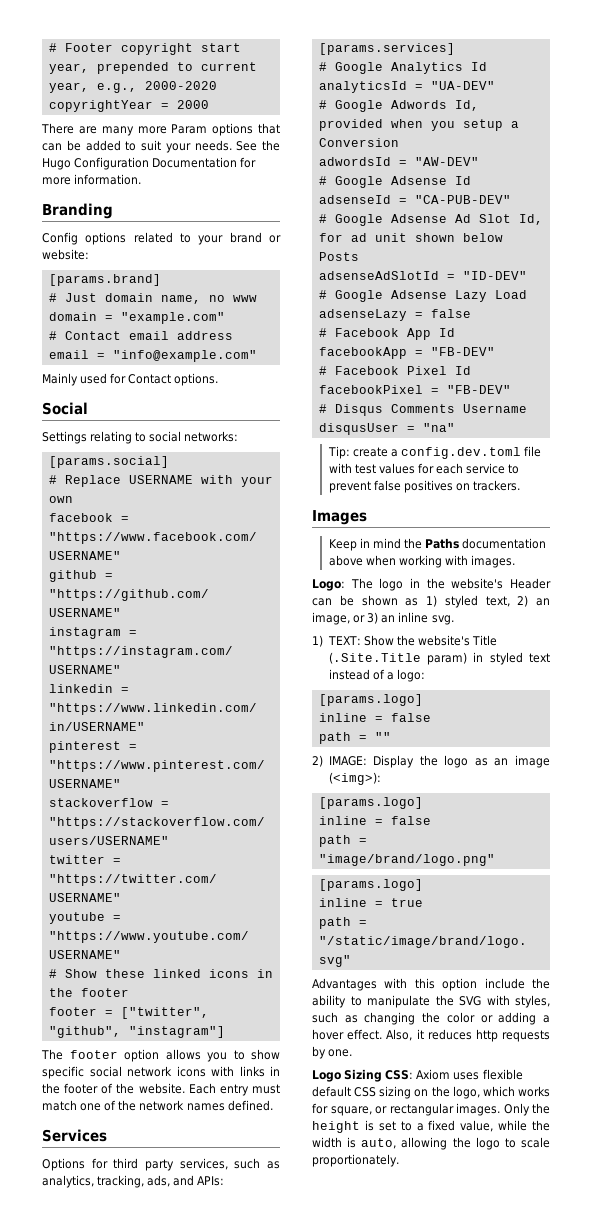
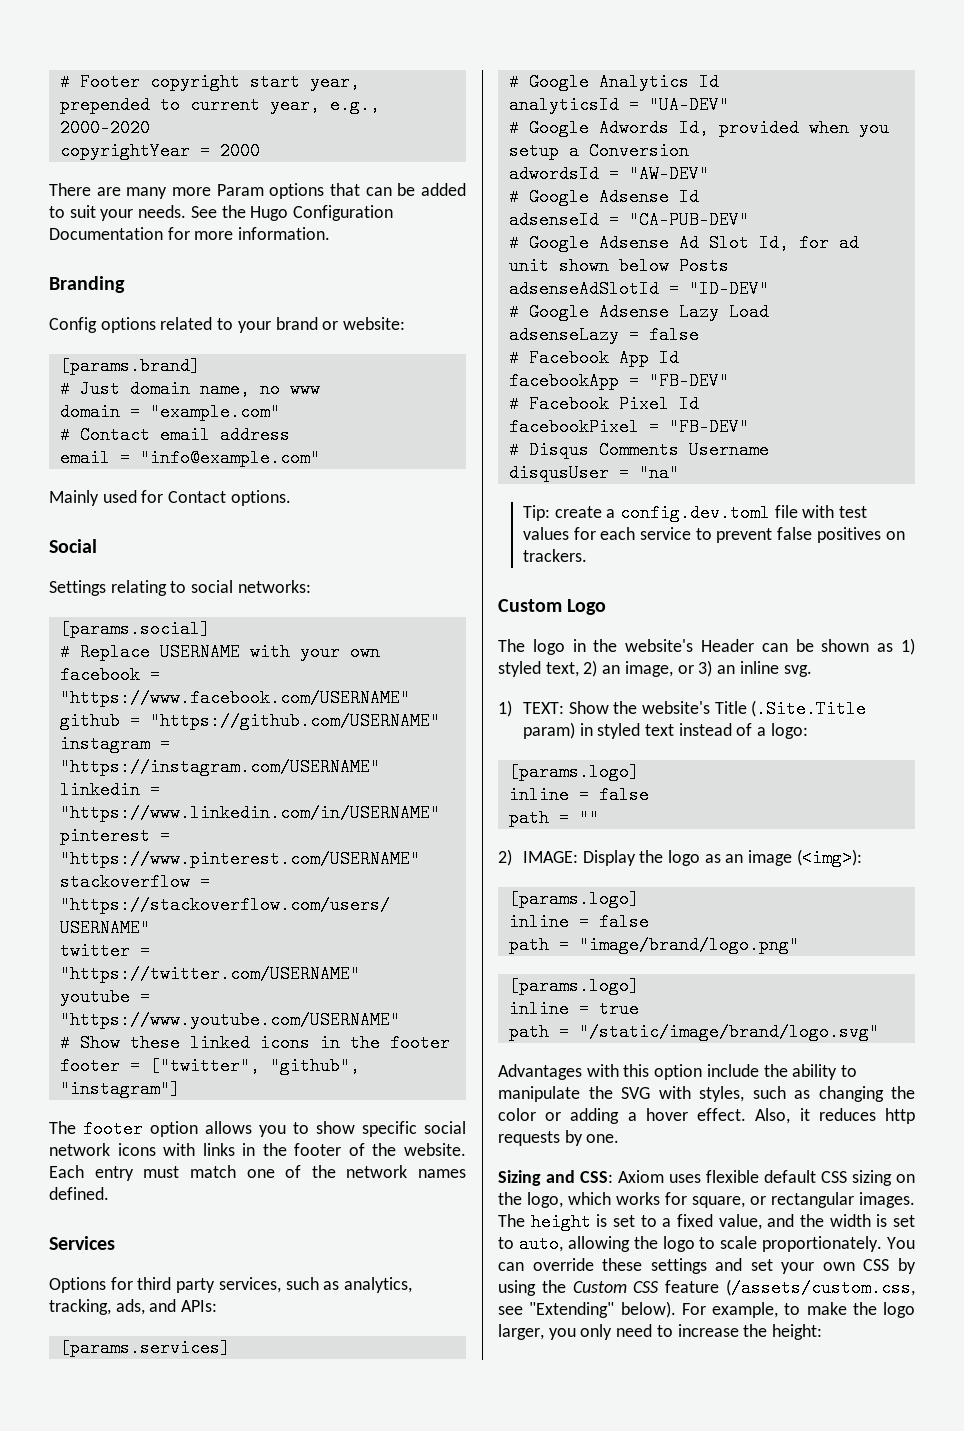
[312,510,367,525] [328,538,547,551] [328,555,515,568] [312,579,345,591] Images // Keep in mind the Paths documentation above when working with images. // Logo: -> [498,599,607,615] Custom Logo //
[312,1069,383,1082] Logo Sizing -> [498,1170,575,1186] Sizing and
[503,1103,550,1116] Only the -> [498,1214,525,1227] The
[498,1120,528,1131] while -> [767,1214,795,1227] and
(357, 1142) none -> [893,1215,915,1227] [498,1237,514,1249] set to
(399, 1160) none -> [887,1237,915,1249] [498,1258,916,1274] [498,1279,915,1297] [498,1301,915,1318] [498,1324,823,1340] You can override these settings and set your own CSS by using the Custom CSS feature (/assets/custom.css, see "Extending" below). For example, to make the logo larger, you only need to increase the height:

